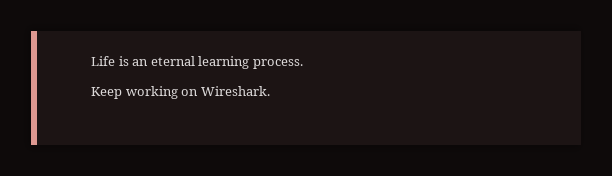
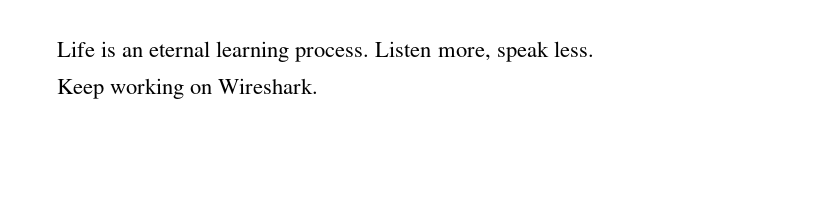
(303, 64) none -> [375,41,594,62] Listen more, speak less.

